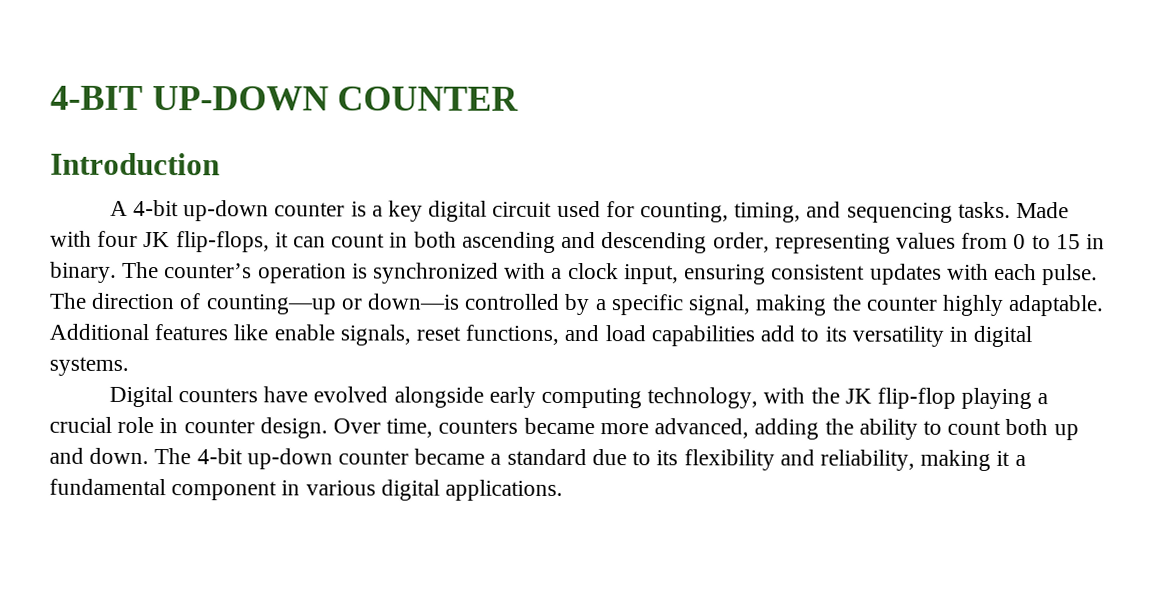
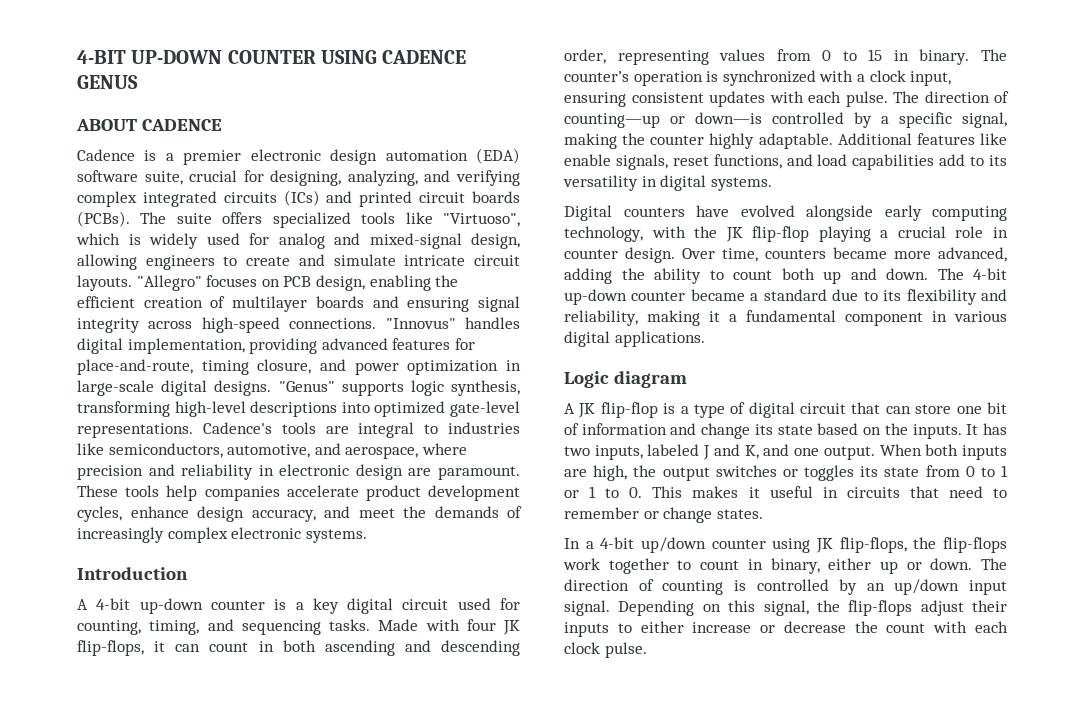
(520, 98) none -> [320,50,467,64] [77,75,138,89] [76,119,222,131] [77,148,520,165] [77,170,520,186] [77,190,520,207] [77,211,520,228] [76,233,520,249] [77,254,520,270] [77,275,459,291] [77,296,520,312] [77,317,520,333] [77,338,475,354] [77,359,521,375] [77,380,520,396] [77,401,520,417] [77,422,520,438] [77,443,467,459] [77,464,520,480] [77,485,520,501] [77,506,522,522] [77,527,367,543] USING CADENCE GENUS // ABOUT CADENCE // Cadence is a premier electronic design automation (EDA) software suite, crucial for designing, analyzing, and verifying complex integrated circuits (ICs) and printed circuit boards (PCBs). The suite offers specialized tools like "Virtuoso", which is widely used for analog and mixed-signal design, allowing engineers to create and simulate intricate circuit layouts. "Allegro" focuses on PCB design, enabling the efficient creation of multilayer boards and ensuring signal integrity across high-speed connections. "Innovus" handles digital implementation, providing advanced features for place-and-route, timing closure, and power optimization in large-scale digital designs. "Genus" supports logic synthesis, transforming high-level descriptions into optimized gate-level representations. Cadence's tools are integral to industries like semiconductors, automotive, and aerospace, where precision and reliability in electronic design are paramount. These tools help companies accelerate product development cycles, enhance design accuracy, and meet the demands of increasingly complex electronic systems.
(564, 490) none -> [564,371,687,388] [564,402,1007,418] [564,423,1007,439] [564,444,1007,460] [564,465,1009,481] [564,486,1007,498] [564,507,763,523] [564,537,1007,553] [563,558,1007,574] [564,579,1007,595] [564,600,1007,616] [564,621,1008,637] [564,642,647,658] // Logic diagram // A JK flip-flop is a type of digital circuit that can store one bit of information and change its state based on the inputs. It has two inputs, labeled J and K, and one output. When both inputs are high, the output switches or toggles its state from 0 to 1 or 1 to 0. This makes it useful in circuits that need to remember or change states. // In a 4-bit up/down counter using JK flip-flops, the flip-flops work together to count in binary, either up or down. The direction of counting is controlled by an up/down input signal. Depending on this signal, the flip-flops adjust their inputs to either increase or decrease the count with each clock pulse.

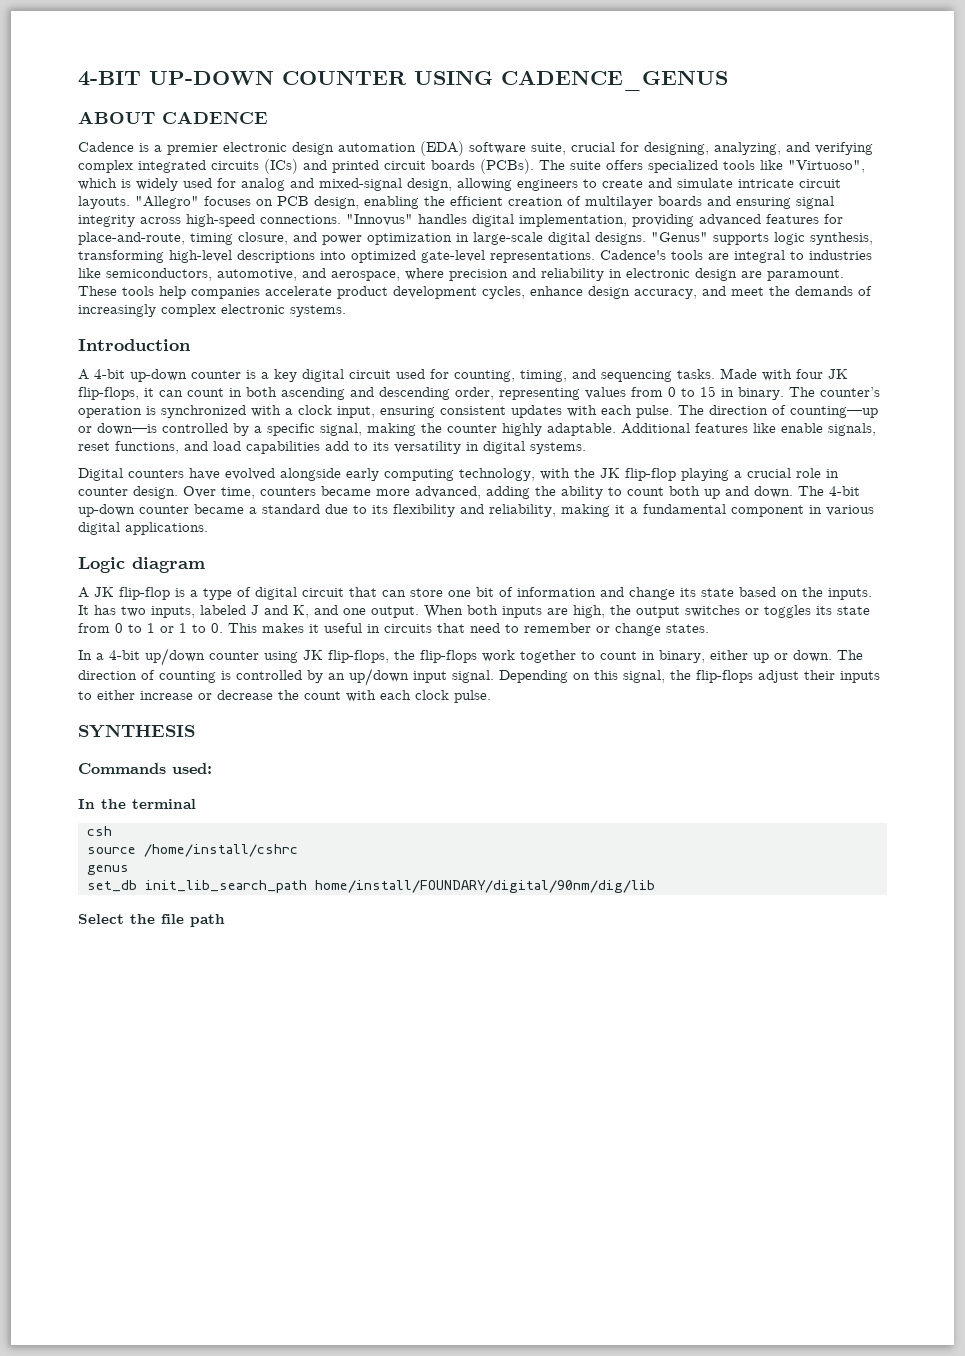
[382,50,467,64] [77,75,138,89] CADENCE GENUS -> [501,70,728,91] CADENCE_GENUS
(647, 650) none -> [78,724,195,738] [78,763,212,774] [78,799,196,809] [86,826,112,836] [86,844,298,857] [86,865,129,875] [86,880,655,893] [78,914,225,927] // SYNTHESIS // Commands used: // In the terminal // csh // source /home/install/cshrc // genus // set_db init_lib_search_path home/install/FOUNDARY/digital/90nm/dig/lib // Select the file path

